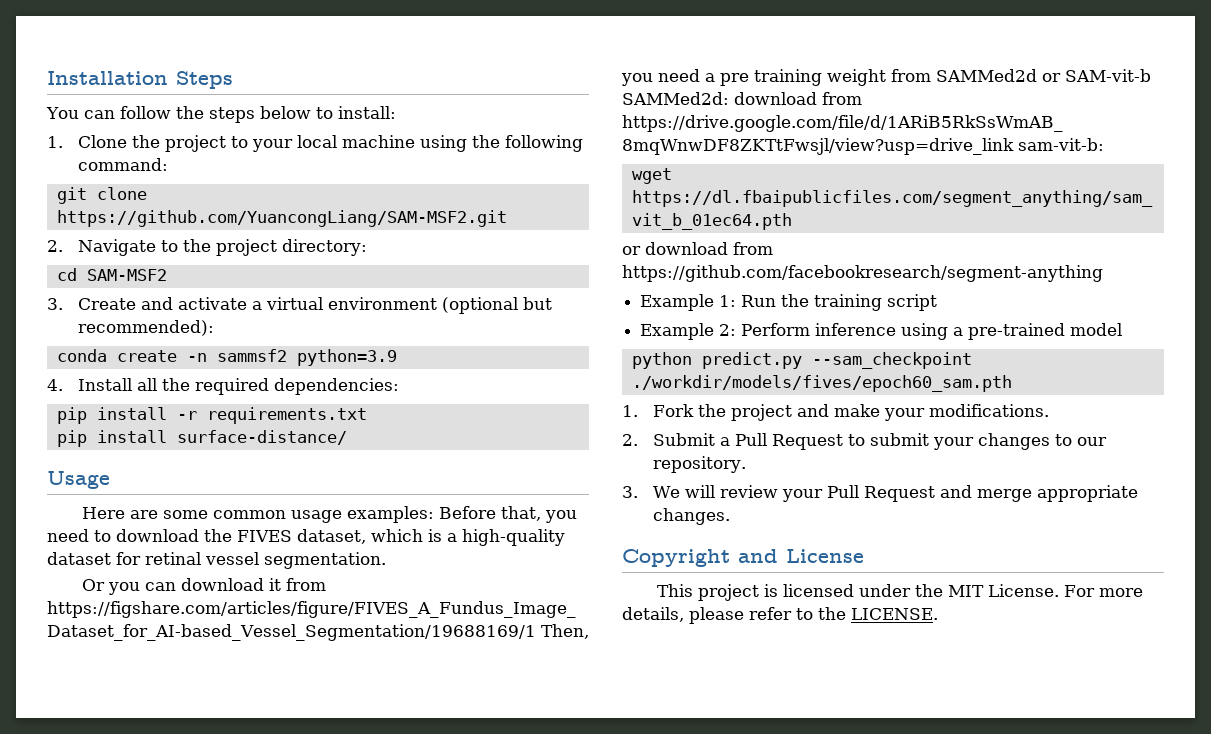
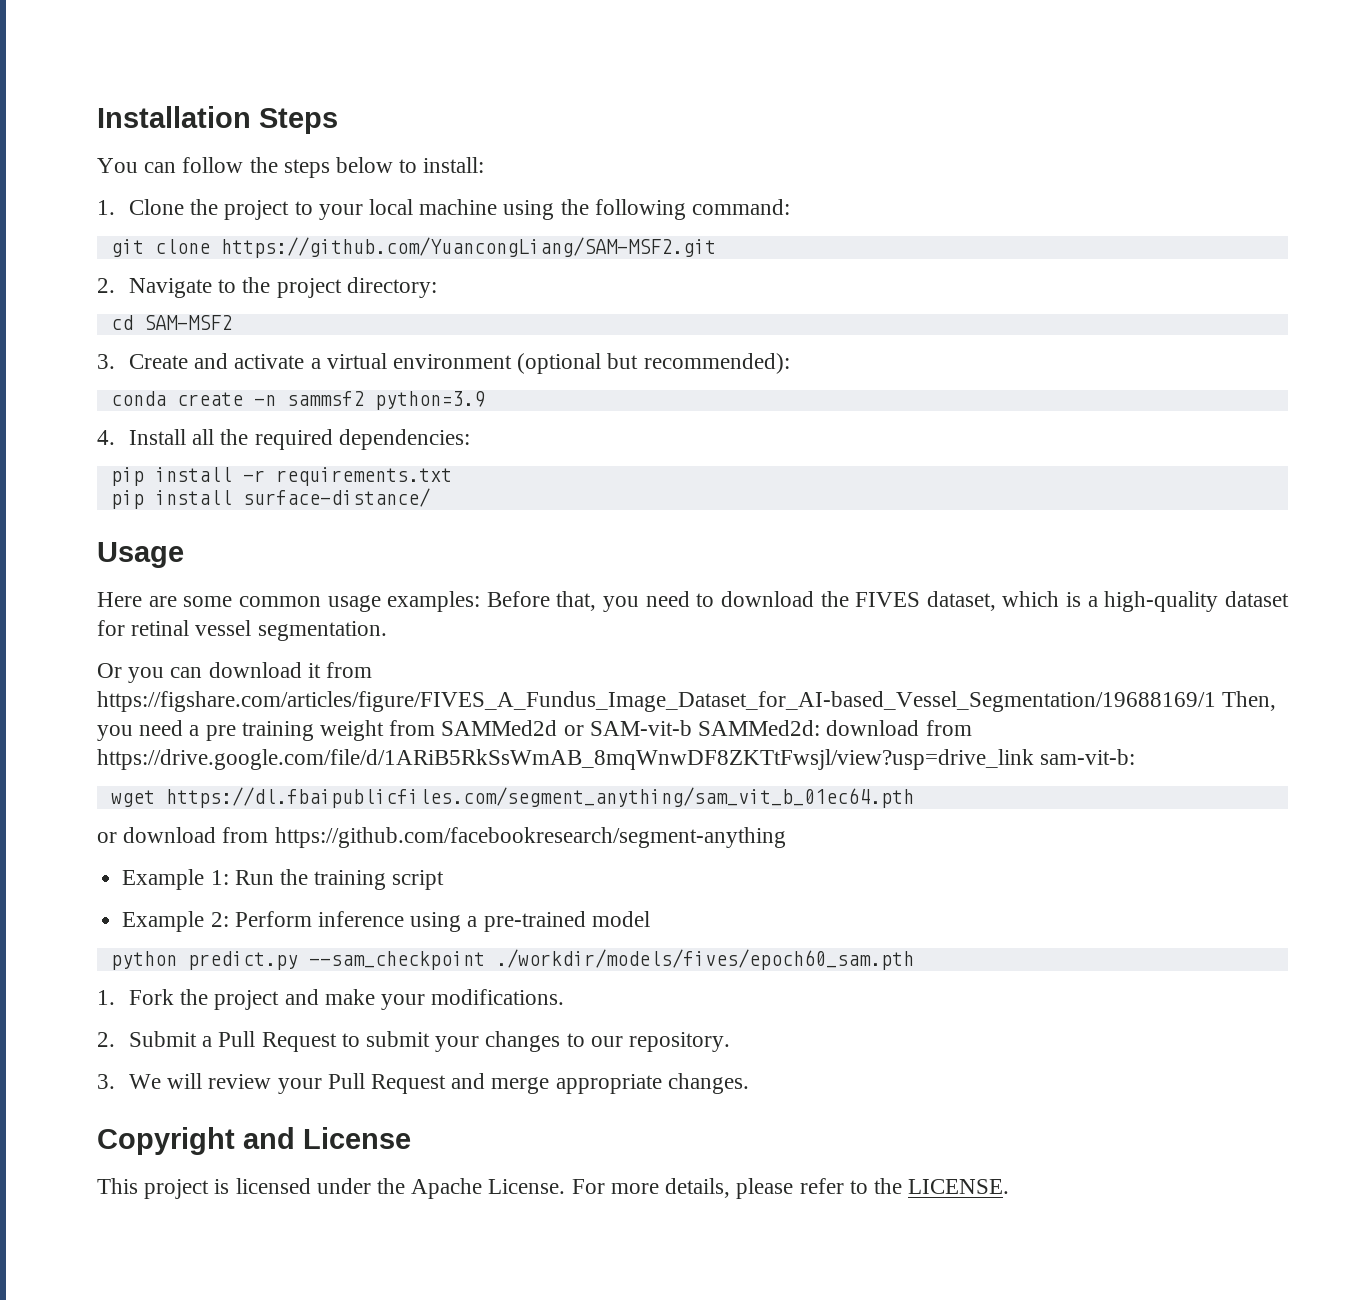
[948,585,985,597] MIT -> [411,1178,483,1199] Apache

